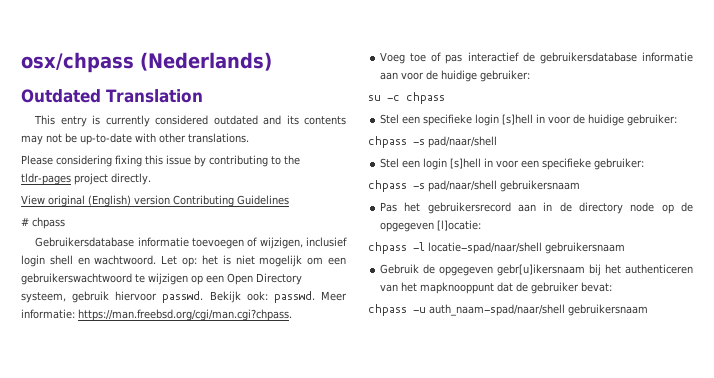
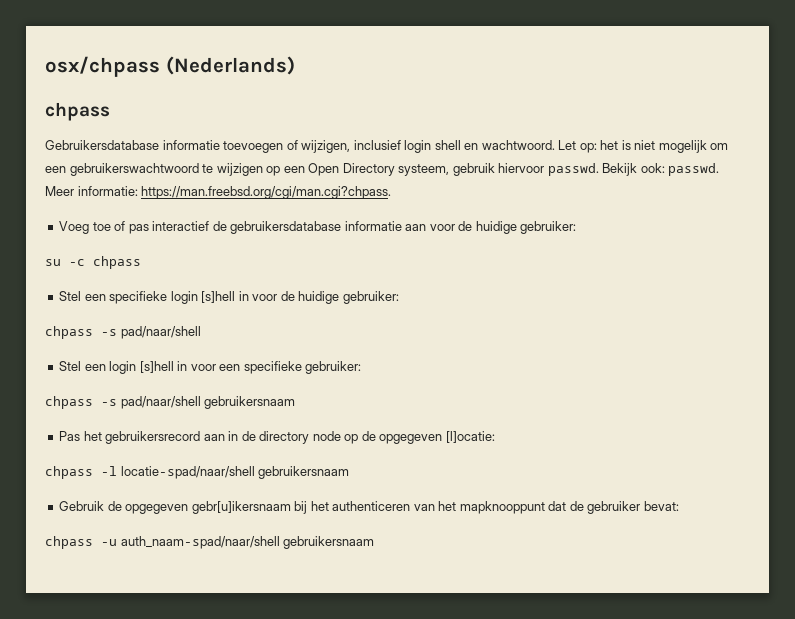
[21,89,203,103] [34,115,347,127] [21,133,249,145] [21,155,300,167] [21,173,151,185] [21,195,289,207] [21,218,29,226] Outdated Translation // This entry is currently considered outdated and its contents may not be up-to-date with other translations. // Please considering fixing this issue by contributing to the tldr-pages project directly. // View original (English) version Contributing Guidelines // # -> (295, 65) none

